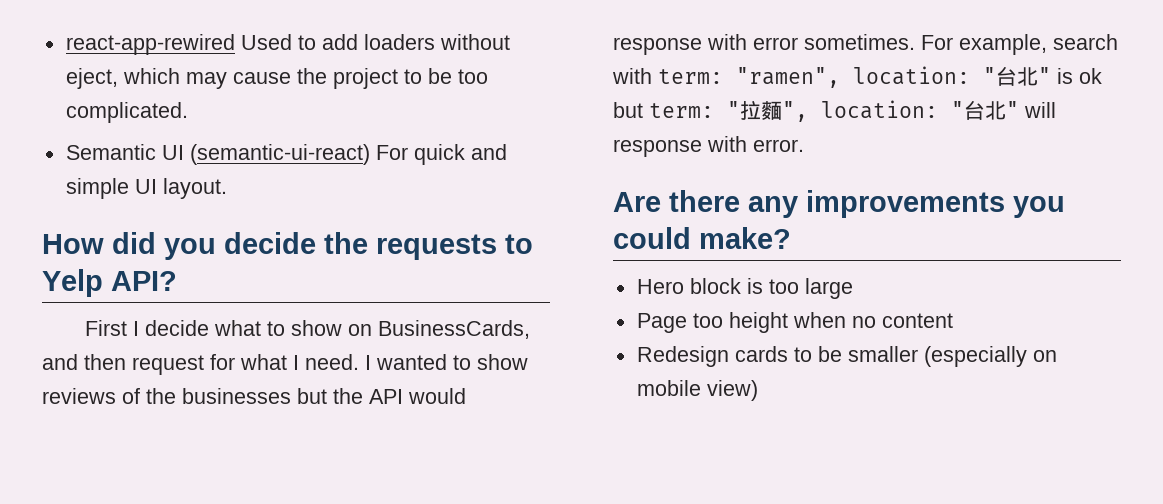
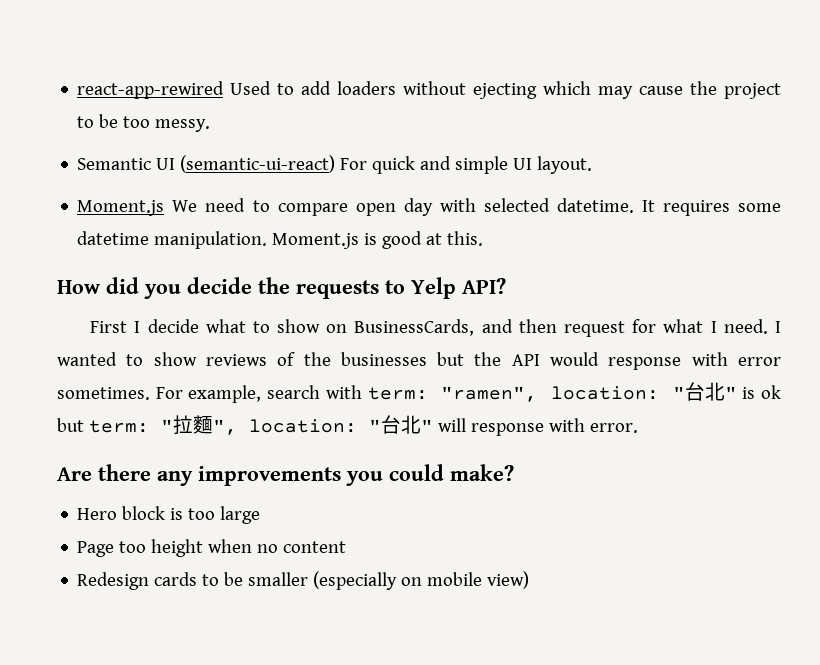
[65,68,118,89] eject, -> [473,83,538,99] ejecting
[65,102,188,123] complicated. -> [155,119,211,132] messy.
(227, 188) none -> [77,198,782,216] [77,231,484,249] // Moment.js We need to compare open day with selected datetime. It requires some datetime manipulation. Moment.js is good at this.

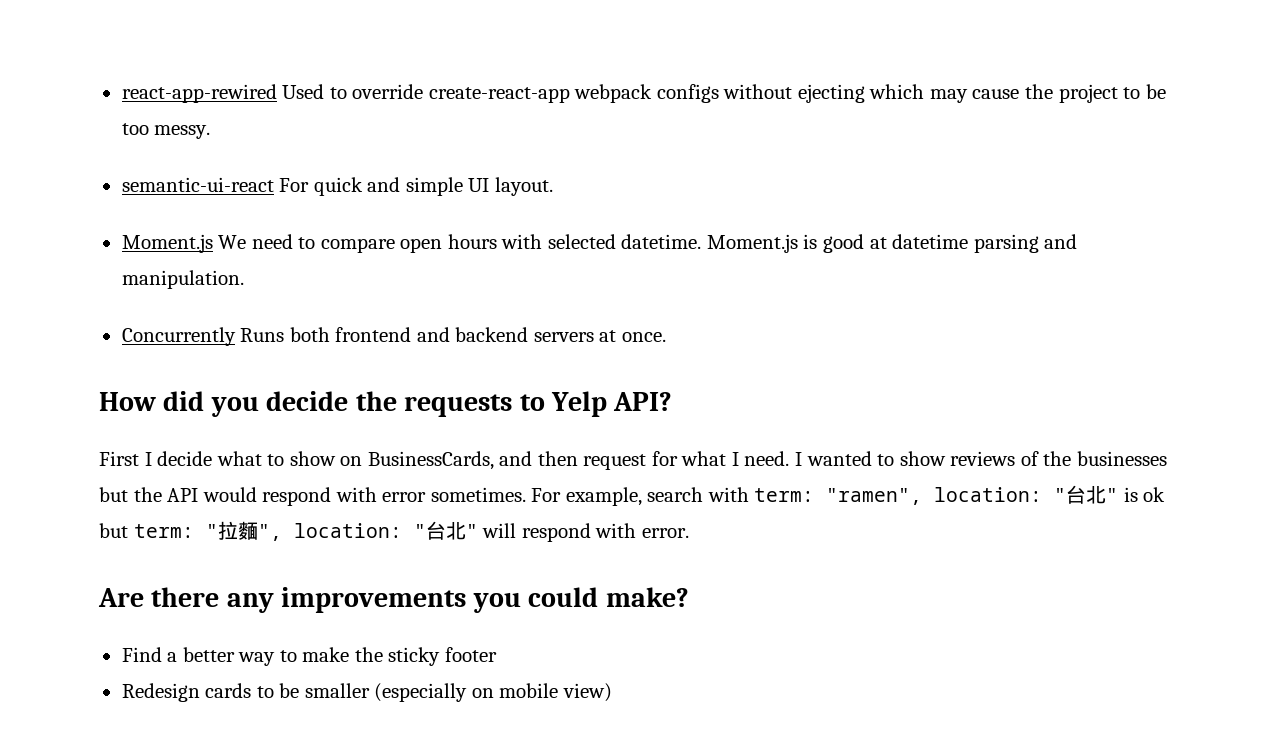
[301,81,397,95] add loaders -> [352,84,719,103] override create-react-app webpack configs
[77,155,336,173] Semantic UI (semantic-ui-react) -> [121,177,274,192] semantic-ui-react
[403,198,433,216] day -> [447,234,497,249] hours
[641,200,782,216] [77,231,484,249] It requires some datetime manipulation. Moment.js is good at this. -> [706,234,1078,253] [121,270,244,289] [121,327,666,346] Moment.js is good at datetime parsing and manipulation. // Concurrently Runs both frontend and backend servers at once.
[608,357,682,370] response -> [262,487,332,506] respond
[470,423,544,436] response -> [521,523,591,542] respond
[77,506,261,524] [77,539,347,557] Hero block is too large // Page too height when no content -> [121,647,497,666] Find a better way to make the sticky footer

